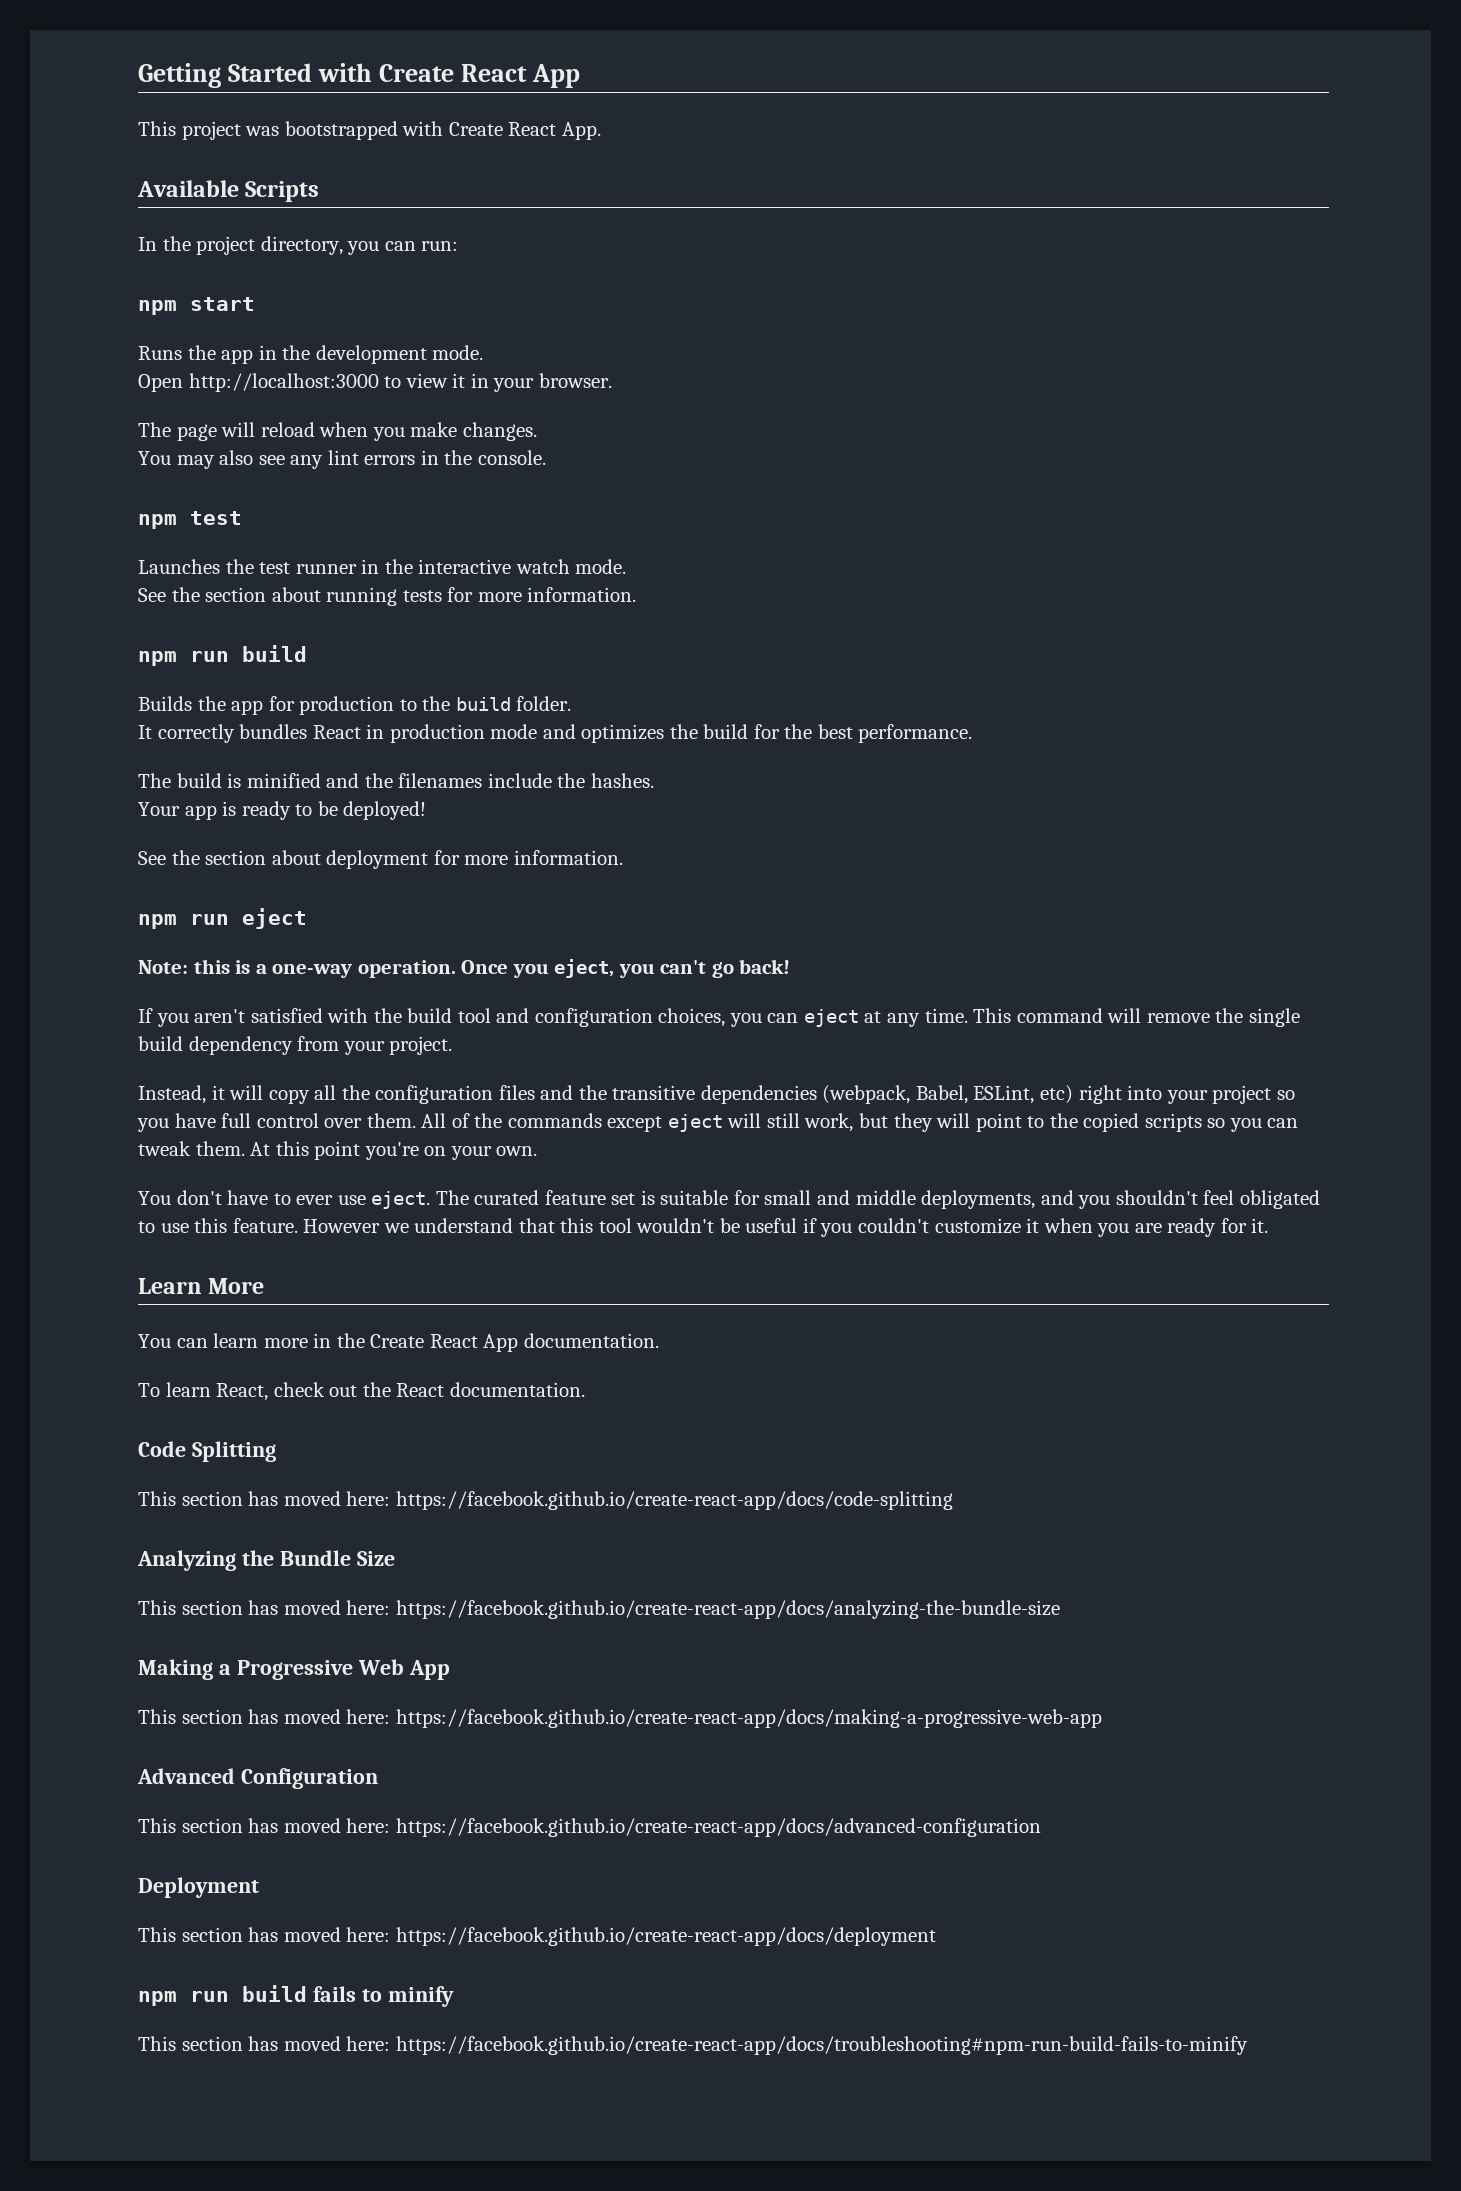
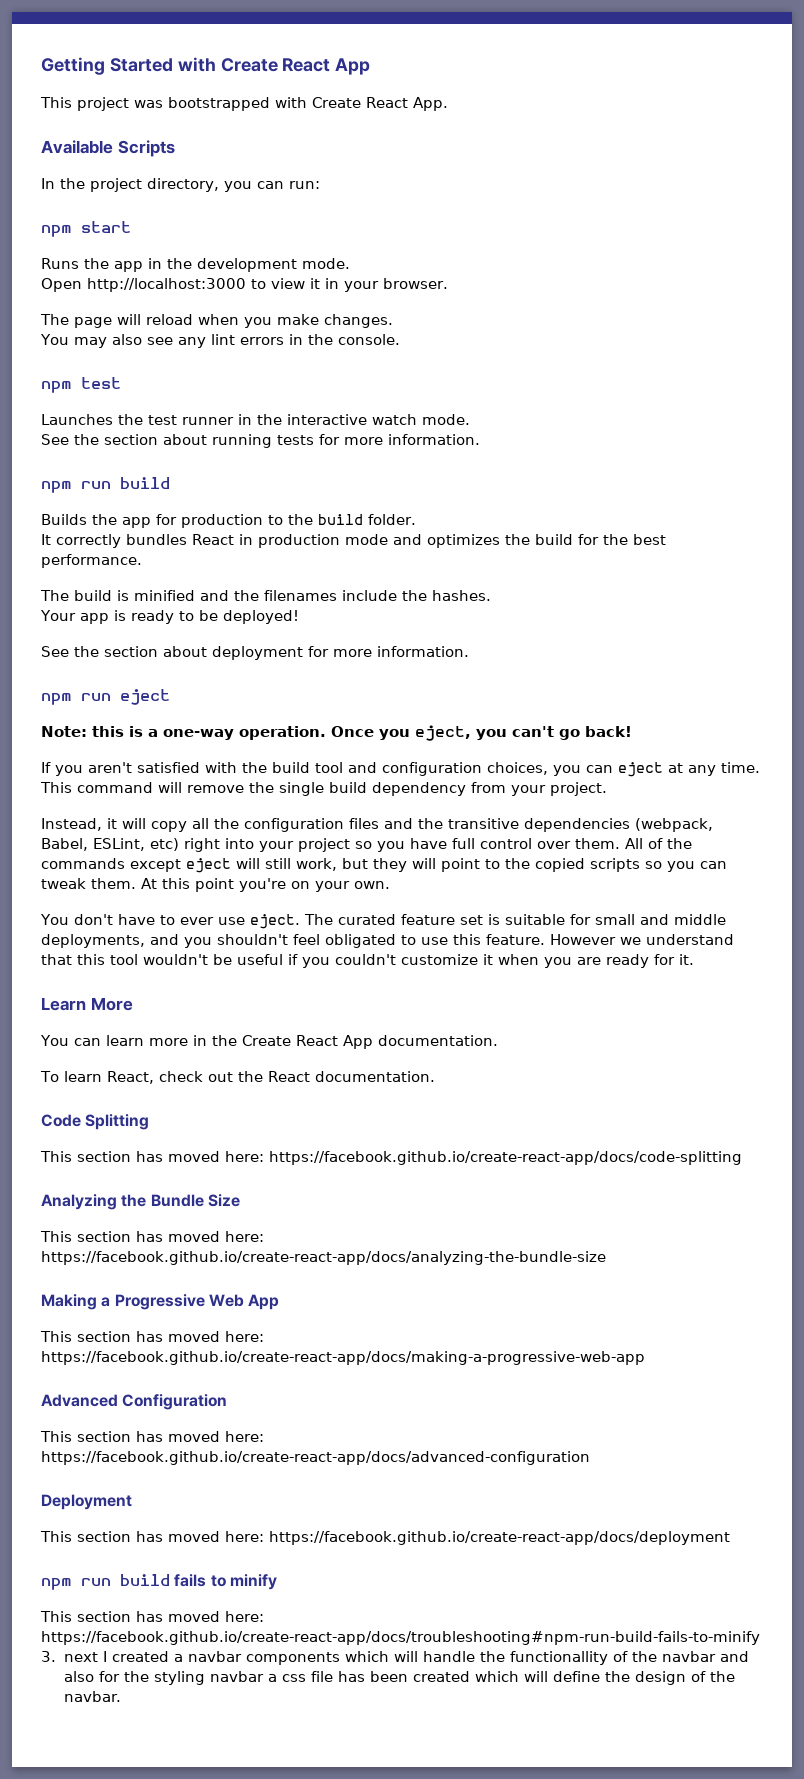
(1248, 2045) none -> [41,1651,749,1665] [63,1671,735,1685] [63,1691,122,1702] // 3. next I created a navbar components which will handle the functionallity of the navbar and also for the styling navbar a css file has been created which will define the design of the navbar.

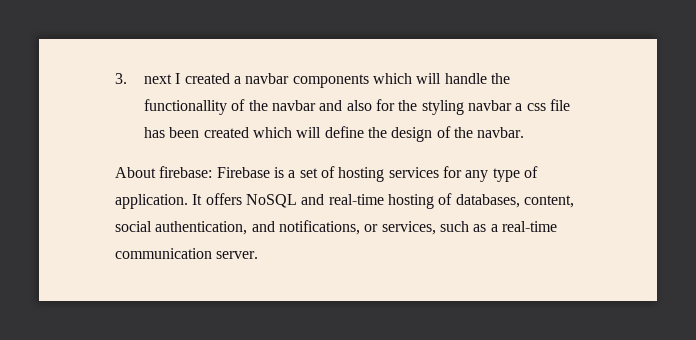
[41,57,371,75] [40,97,448,111] [41,140,175,157] [41,178,320,192] [41,221,131,237] [41,258,350,272] [41,278,448,292] [40,314,393,328] [40,334,400,348] [41,377,121,393] [41,414,470,425] [41,434,480,448] [41,477,170,493] [41,514,416,528] [41,534,666,548] [41,554,142,568] [40,590,491,601] [40,610,299,624] [41,646,469,660] [41,689,170,705] [41,725,632,741] [41,762,760,777] [40,782,607,796] [41,818,713,832] [41,838,692,852] [41,858,727,873] [41,878,390,892] [40,914,726,929] [41,934,734,948] [41,954,694,968] [41,997,133,1011] [40,1035,498,1049] [40,1071,435,1084] [41,1114,150,1130] [40,1151,742,1165] [41,1194,240,1210] [40,1231,264,1242] [41,1251,606,1265] [41,1294,280,1310] [40,1331,264,1342] [41,1351,645,1365] [41,1394,228,1410] [40,1431,264,1442] [41,1451,590,1465] [41,1494,132,1510] [40,1531,730,1545] [41,1574,277,1590] [40,1611,264,1622] [41,1631,760,1645] Getting Started with Create React App // This project was bootstrapped with Create React App. // Available Scripts // In the project directory, you can run: // npm start // Runs the app in the development mode. // Open http://localhost:3000 to view it in your browser. // The page will reload when you make changes. // You may also see any lint errors in the console. // npm test // Launches the test runner in the interactive watch mode. // See the section about running tests for more information. // npm run build // Builds the app for production to the build folder. // It correctly bundles React in production mode and optimizes the build for the best performance. // The build is minified and the filenames include the hashes. // Your app is ready to be deployed! // See the section about deployment for more information. // npm run eject // Note: this is a one-way operation. Once you eject, you can't go back! // If you aren't satisfied with the build tool and configuration choices, you can eject at any time. This command will remove the single build dependency from your project. // Instead, it will copy all the configuration files and the transitive dependencies (webpack, Babel, ESLint, etc) right into your project so you have full control over them. All of the commands except eject will still work, but they will point to the copied scripts so you can tweak them. At this point you're on your own. // You don't have to ever use eject. The curated feature set is suitable for small and middle deployments, and you shouldn't feel obligated to use this feature. However we understand that this tool wouldn't be useful if you couldn't customize it when you are ready for it. // Learn More // You can learn more in the Create React App documentation. // To learn React, check out the React documentation. // Code Splitting // This section has moved here: https://facebook.github.io/create-react-app/docs/code-splitting // Analyzing the Bundle Size // This section has moved here: https://facebook.github.io/create-react-app/docs/analyzing-the-bundle-size // Making a Progressive Web App // This section has moved here: https://facebook.github.io/create-react-app/docs/making-a-progressive-web-app // Advanced Configuration // This section has moved here: https://facebook.github.io/create-react-app/docs/advanced-configuration // Deployment // This section has moved here: https://facebook.github.io/create-react-app/docs/deployment // npm run build fails to minify // This section has moved here: https://facebook.github.io/create-react-app/docs/troubleshooting#npm-run-build-fails-to-minify // -> (115, 78) none
(122, 1696) none -> [115,166,538,182] [115,193,574,209] [115,220,557,235] [115,248,259,259] // About firebase: Firebase is a set of hosting services for any type of application. It offers NoSQL and real-time hosting of databases, content, social authentication, and notifications, or services, such as a real-time communication server.

